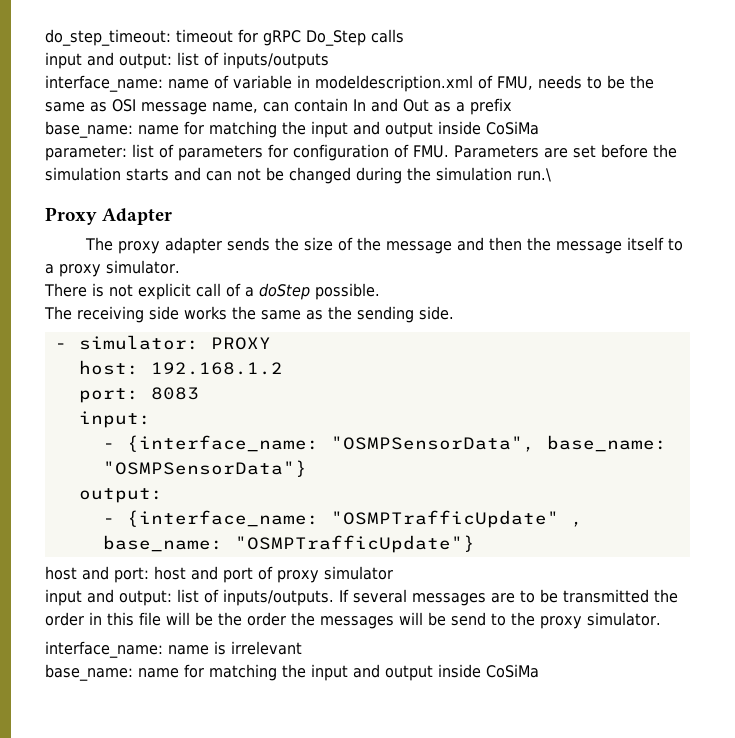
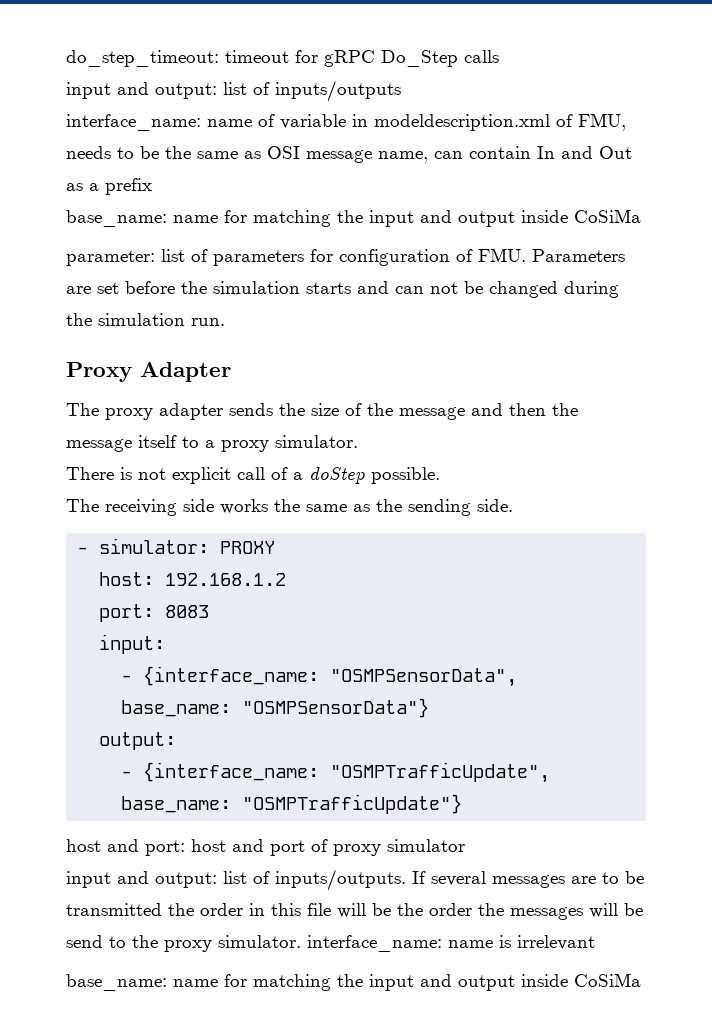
[517,168,551,182] run.\ -> [191,318,225,326] run.
[330,510,583,528] "OSMPTrafficUpdate" , -> [330,762,551,783] "OSMPTrafficUpdate",
(661, 619) // -> (301, 941) none

